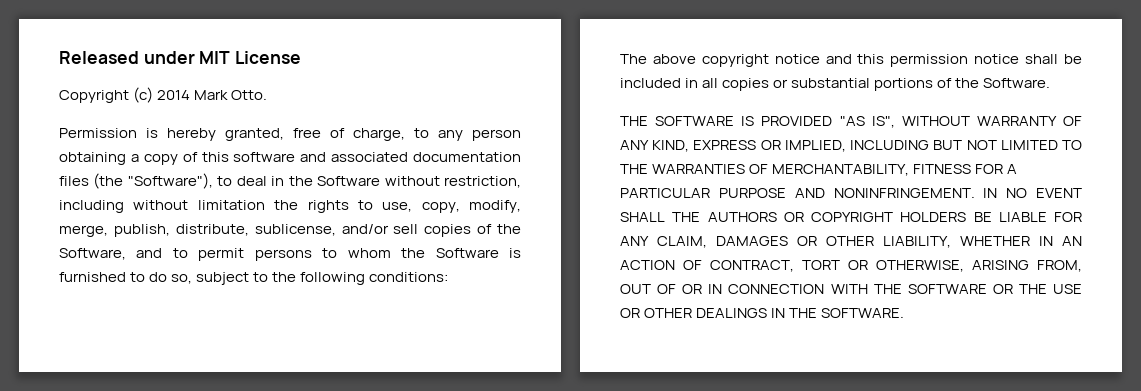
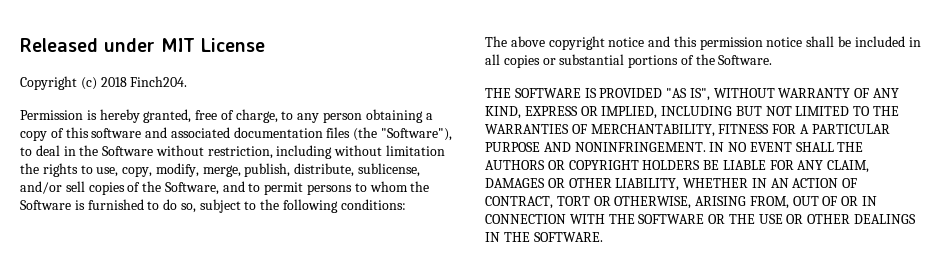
[157,90,268,100] 2014 Mark Otto. -> [100,76,188,87] 2018 Finch204.

